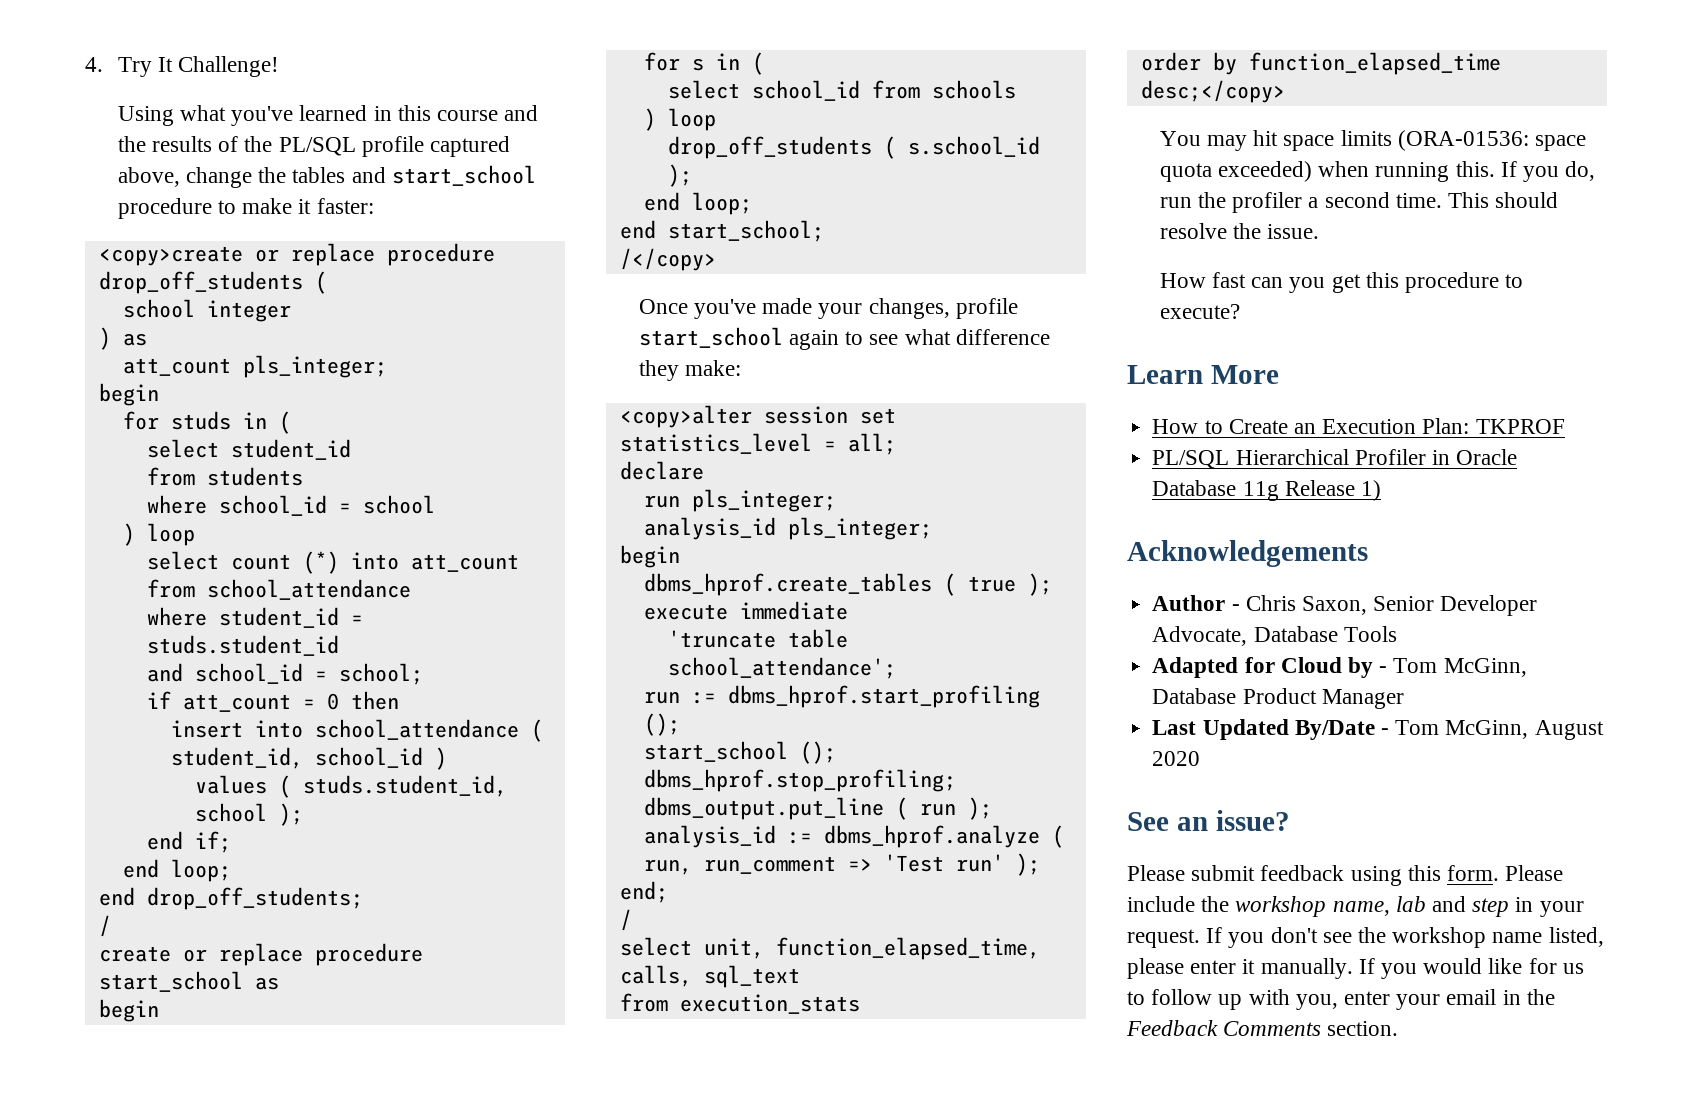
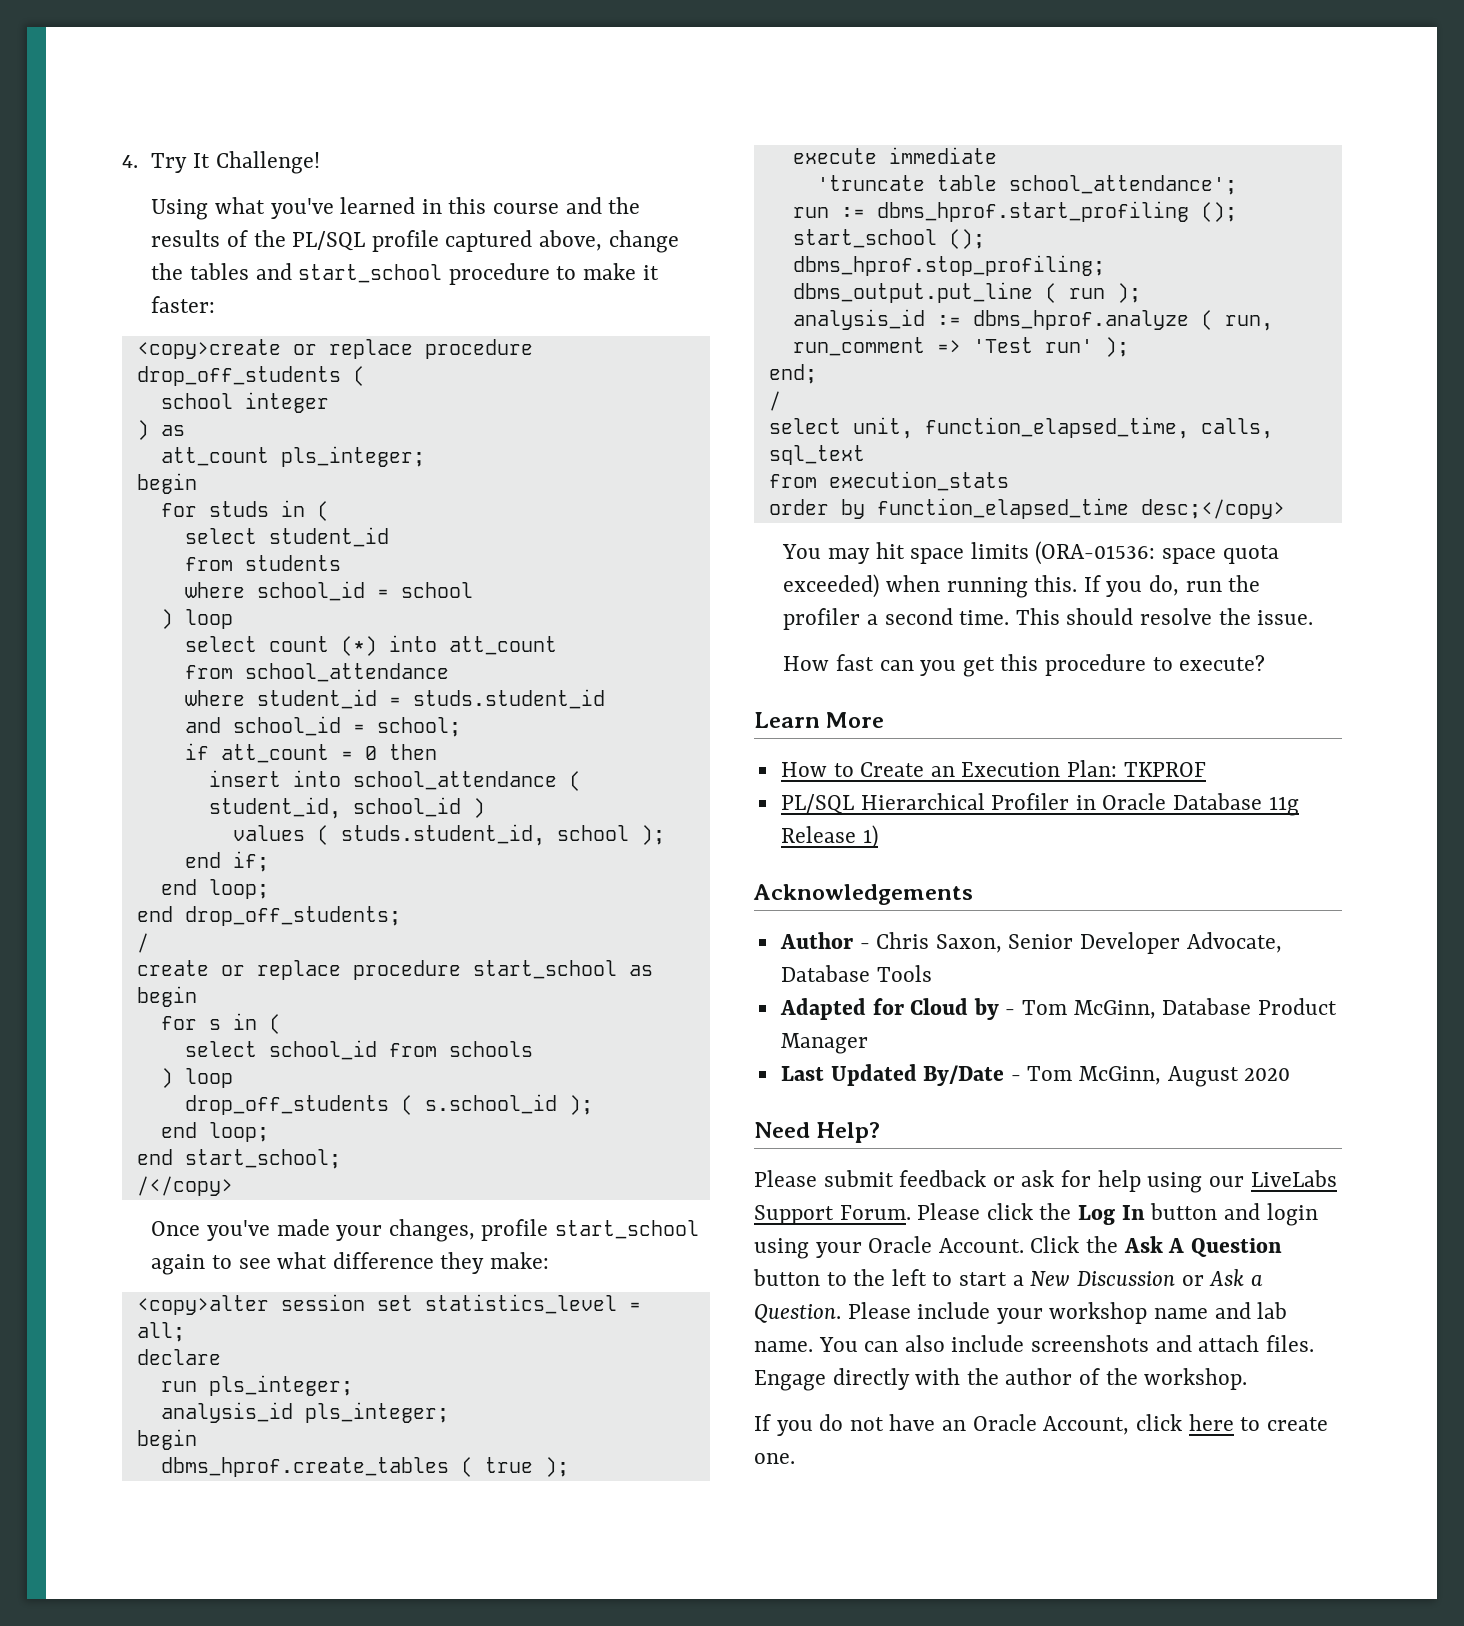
[1127,810,1290,831] See an issue? -> [754,1122,881,1143] Need Help?
[1350,865,1564,886] [1127,896,1584,917] [1127,927,1604,948] [1127,958,1584,979] [1127,989,1555,1010] [1126,1020,1399,1036] using this form. Please include the workshop name, lab and step in your request. If you don't see the workshop name listed, please enter it manually. If you would like for us to follow up with you, enter your email in the Feedback Comments section. -> [992,1170,1337,1193] [754,1203,1318,1226] [754,1236,1282,1259] [753,1269,1263,1286] [754,1302,1288,1324] [754,1335,1314,1352] [754,1368,1248,1391] [754,1414,1328,1436] [754,1453,795,1464] or ask for help using our LiveLabs Support Forum. Please click the Log In button and login using your Oracle Account. Click the Ask A Question button to the left to start a New Discussion or Ask a Question. Please include your workshop name and lab name. You can also include screenshots and attach files. Engage directly with the author of the workshop. // If you do not have an Oracle Account, click here to create one.

